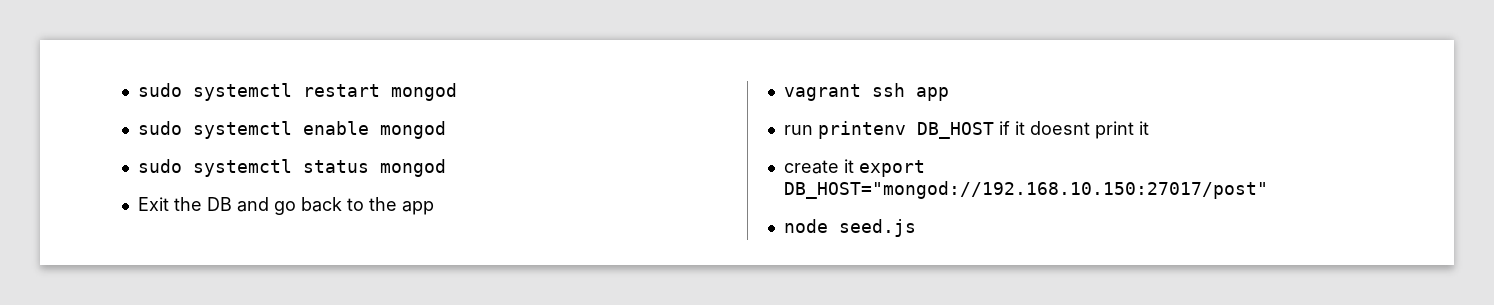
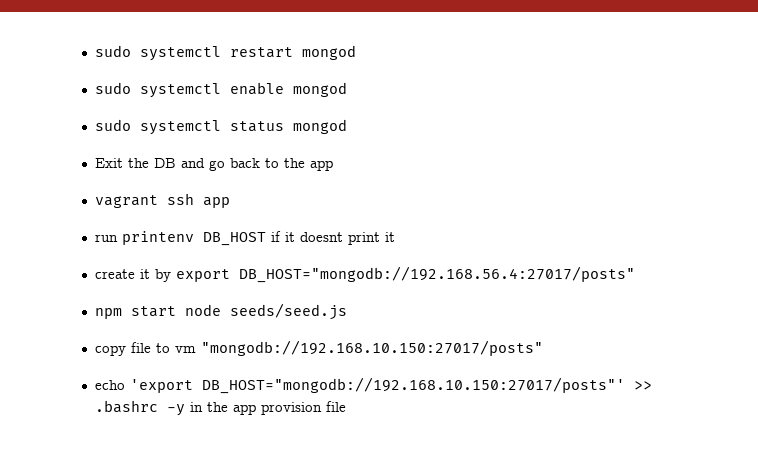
[858,160,925,177] [783,181,1268,199] [783,219,916,237] export DB_HOST="mongod://192.168.10.150:27017/post" // node seed.js -> [154,266,635,283] [94,303,347,320] [94,340,543,356] [94,377,652,394] [94,400,346,416] by export DB_HOST="mongodb://192.168.56.4:27017/posts" // npm start node seeds/seed.js // copy file to vm "mongodb://192.168.10.150:27017/posts" // echo 'export DB_HOST="mongodb://192.168.10.150:27017/posts"' >> .bashrc -y in the app provision file

